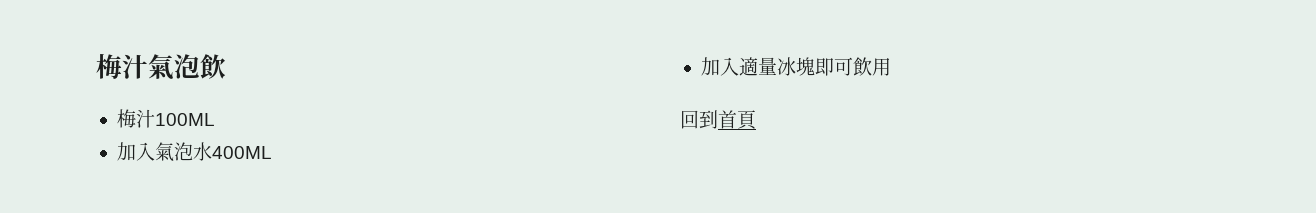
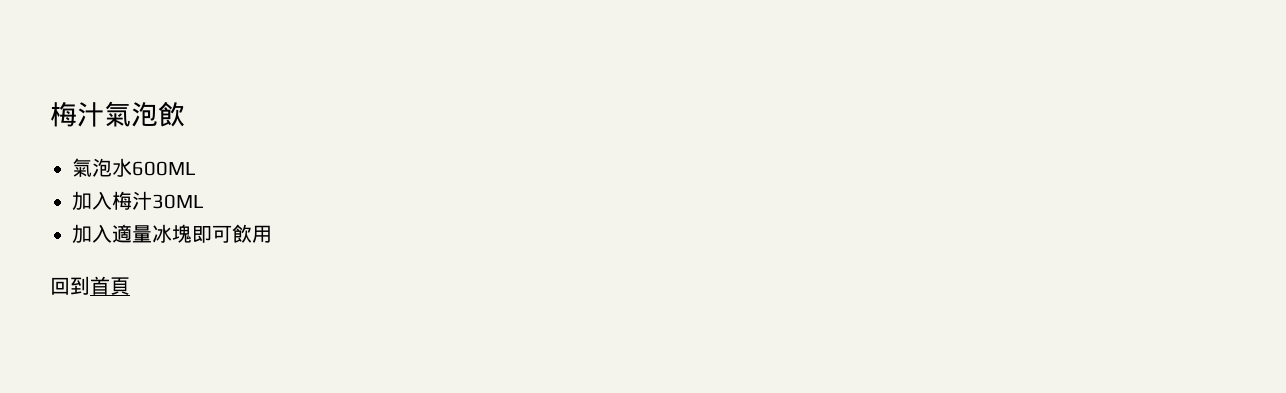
[116,109,215,128] [116,142,272,161] 梅汁100ML // 加入氣泡水400ML -> [72,158,195,177] [72,191,203,211] 氣泡水600ML // 加入梅汁30ML

